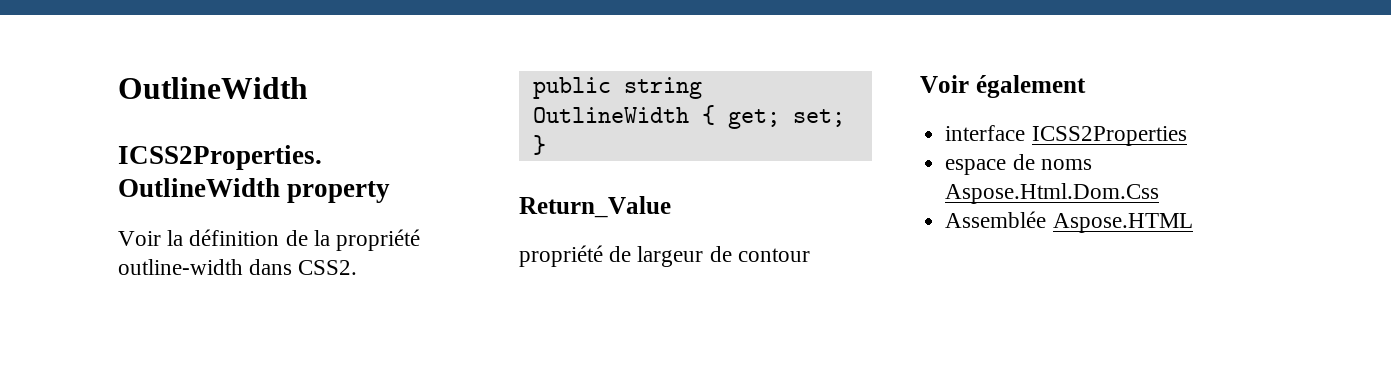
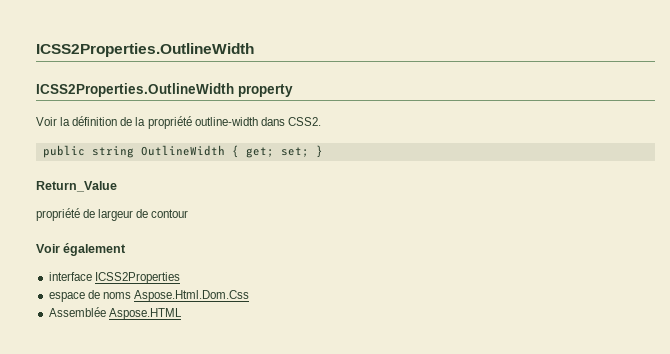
[118,77,308,99] OutlineWidth -> [36,43,254,57] ICSS2Properties.OutlineWidth

